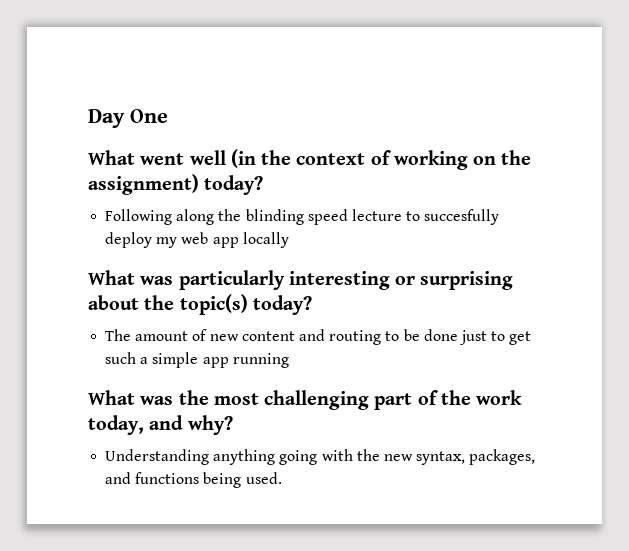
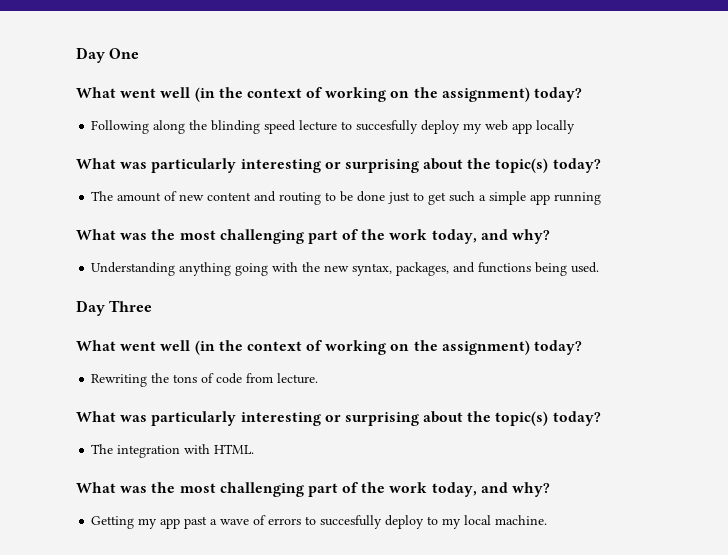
(282, 478) none -> [76,300,153,316] [76,340,583,355] [91,373,319,387] [76,411,601,426] [91,444,255,458] [76,482,551,497] [91,515,548,529] // Day Three // What went well (in the context of working on the assignment) today? // Rewriting the tons of code from lecture. // What was particularly interesting or surprising about the topic(s) today? // The integration with HTML. // What was the most challenging part of the work today, and why? // Getting my app past a wave of errors to succesfully deploy to my local machine.

